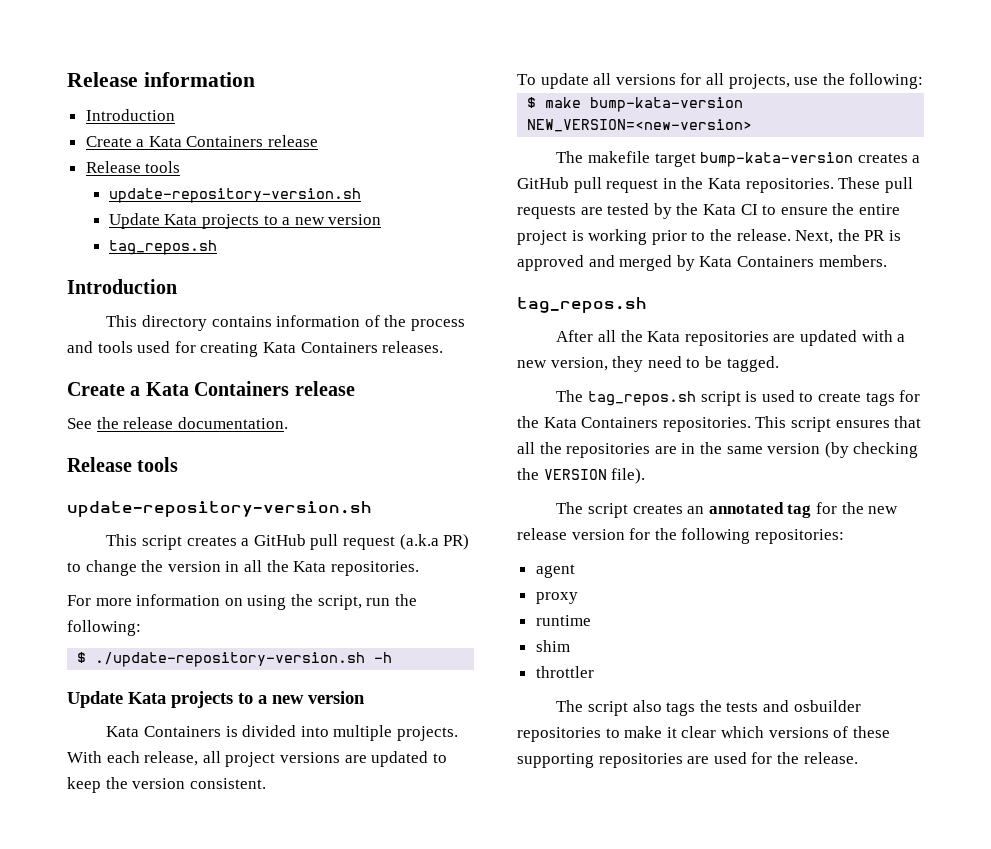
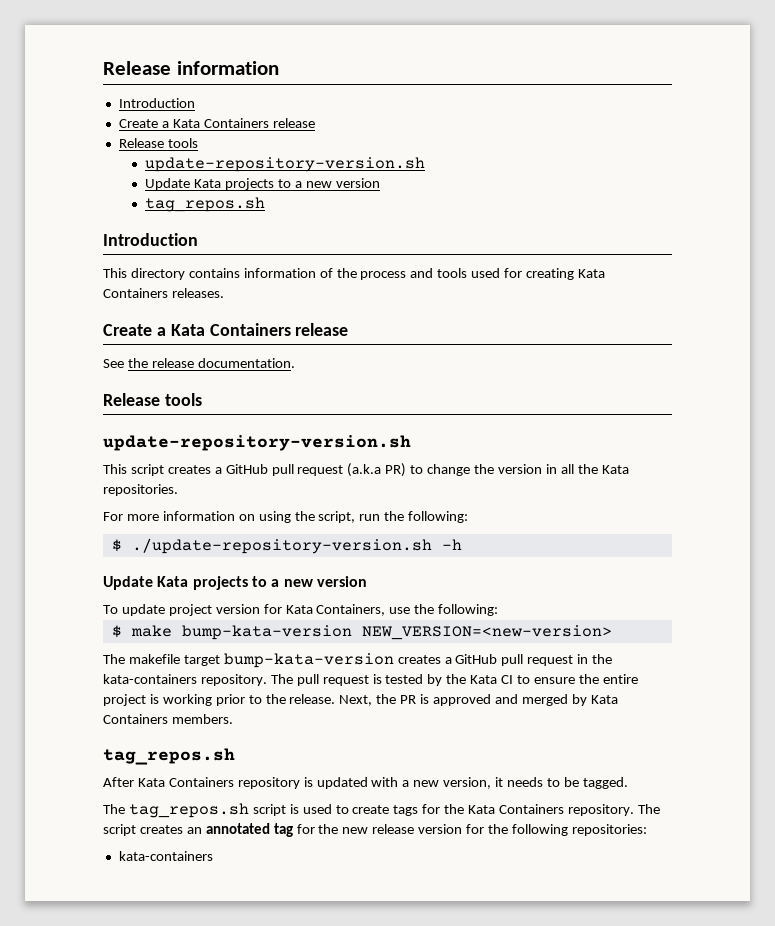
[106,725,458,741] [67,751,447,767] [67,777,266,793] [517,73,790,89] Kata Containers is divided into multiple projects. With each release, all project versions are updated to keep the version consistent. // To update all versions for all projects, -> [103,604,386,616] To update project version for Kata Containers,
[707,177,913,193] [517,205,603,219] Kata repositories. These pull requests are -> [103,674,382,686] kata-containers repository. The pull request is
[597,330,796,346] all the Kata repositories are -> [137,777,313,789] Kata Containers repository is
[612,356,682,372] they need -> [495,777,544,787] it needs
[662,416,922,432] [517,442,919,458] [517,468,646,484] repositories. This script ensures that all the repositories are in the same version (by checking the VERSION file). // -> [567,804,634,816] repository.
[535,564,575,578] [535,592,578,604] [535,615,591,626] [535,640,570,652] [535,666,594,678] [556,700,861,716] [517,726,890,742] [517,752,858,768] agent // proxy // runtime // shim // throttler // The script also tags the tests and osbuilder repositories to make it clear which versions of these supporting repositories are used for the release. -> [118,851,213,861] kata-containers

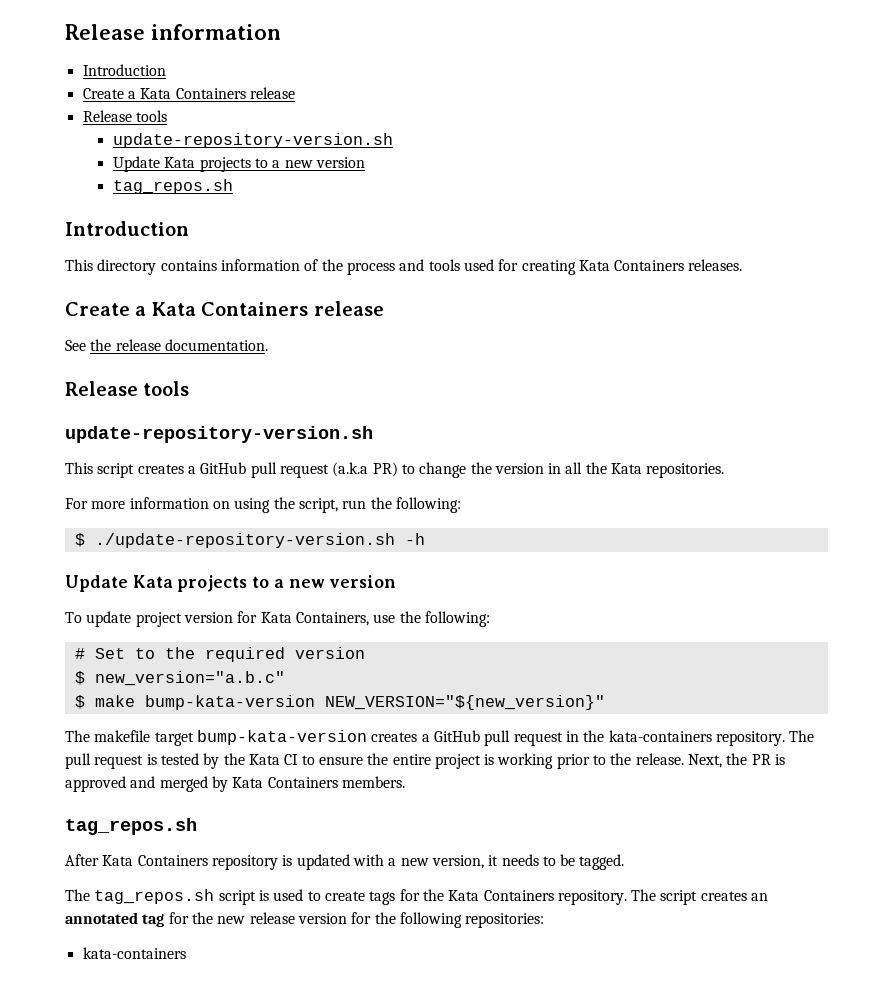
(499, 610) none -> [74,647,365,662] [74,671,285,686] // # Set to the required version // $ new_version="a.b.c"
[361,625,612,640] NEW_VERSION=<new-version> -> [324,695,605,710] NEW_VERSION="${new_version}"

